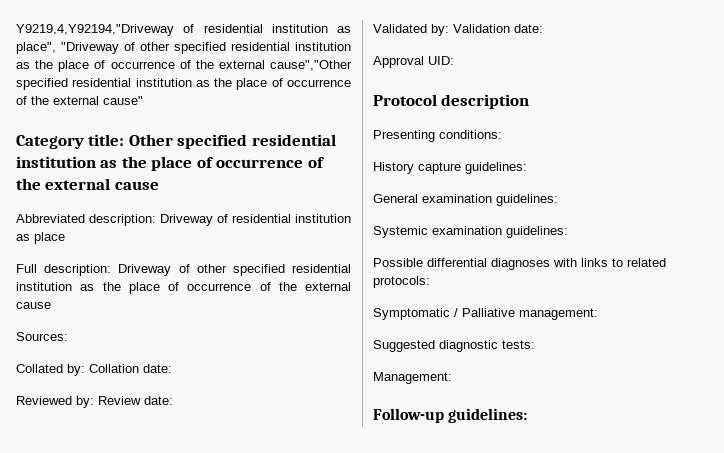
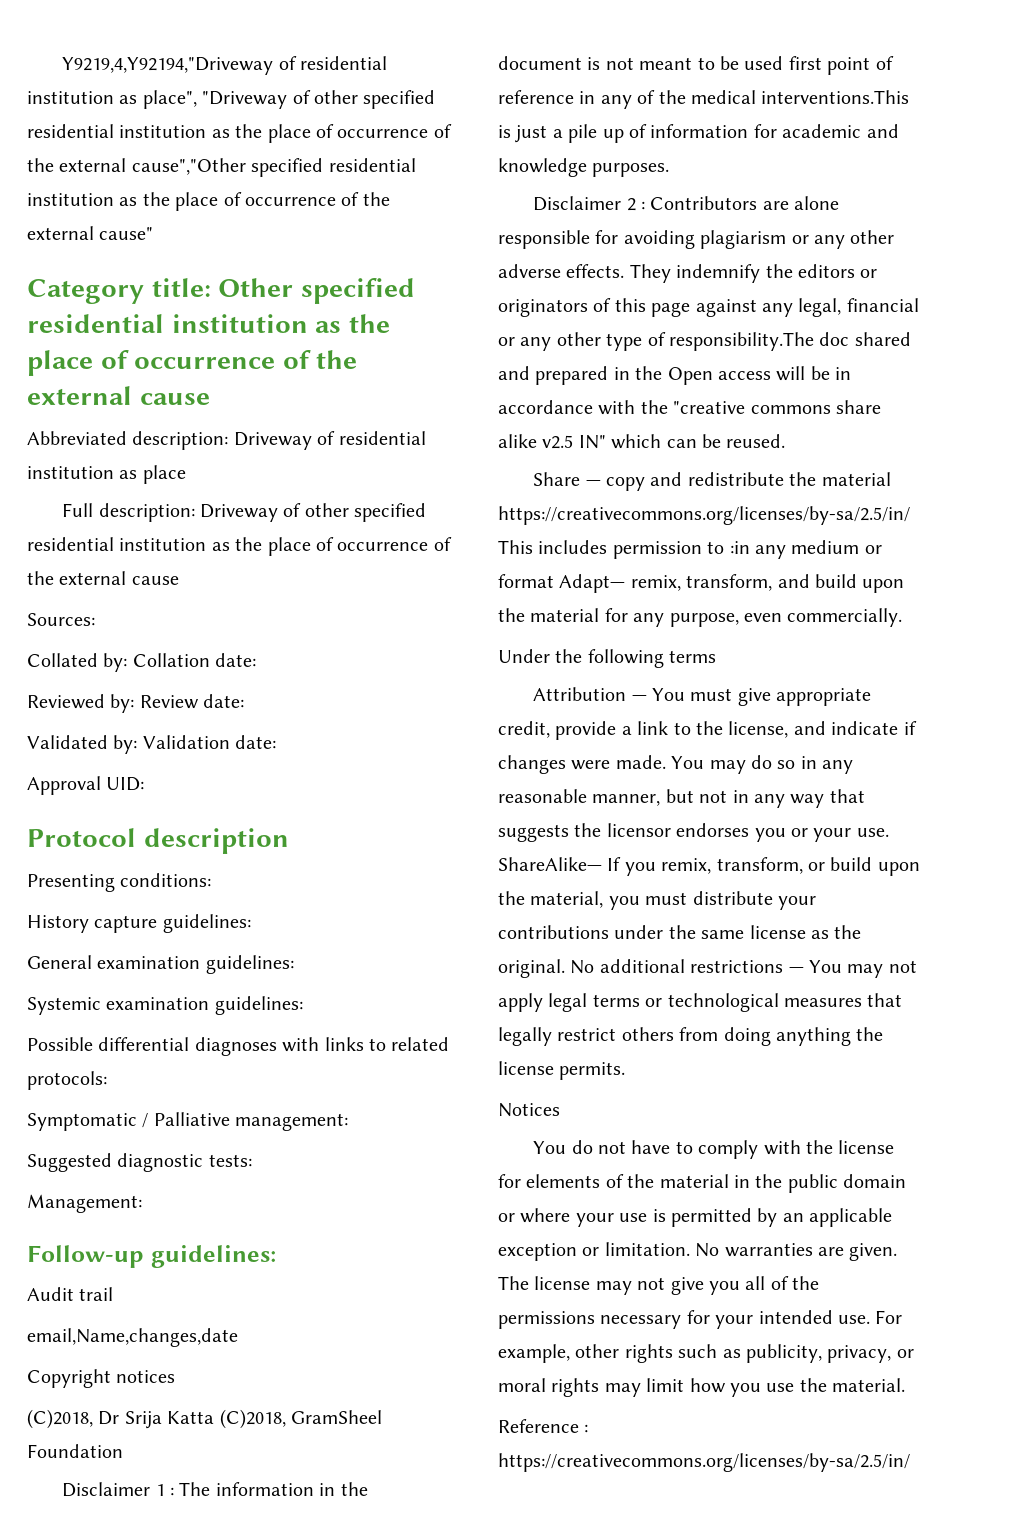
(528, 415) none -> [27,1287,114,1301] [27,1328,238,1347] [27,1369,176,1388] [27,1409,382,1429] [27,1444,123,1458] [62,1482,368,1497] [498,56,894,75] [498,90,910,109] [498,124,899,143] [498,158,670,177] [533,196,840,211] [498,230,895,249] [498,264,878,283] [498,298,919,317] [498,332,911,351] [498,366,852,385] [498,400,881,415] [498,434,786,449] [533,472,891,491] [498,506,910,525] [498,540,882,559] [498,574,905,593] [498,608,903,627] [498,649,717,668] [533,687,872,706] [498,721,917,740] [498,755,854,774] [498,789,865,808] [498,823,889,842] [498,857,920,876] [498,891,816,910] [498,925,862,939] [498,959,917,978] [498,993,903,1012] [498,1027,884,1046] [498,1061,626,1080] [498,1103,560,1117] [533,1140,895,1159] [498,1174,907,1193] [498,1208,893,1227] [498,1242,898,1261] [498,1276,820,1295] [498,1310,903,1329] [498,1344,914,1363] [498,1378,906,1397] [498,1419,589,1433] [498,1453,910,1472] // Audit trail // email,Name,changes,date // Copyright notices // (C)2018, Dr Srija Katta (C)2018, GramSheel Foundation // Disclaimer 1 : The information in the document is not meant to be used first point of reference in any of the medical interventions.This is just a pile up of information for academic and knowledge purposes. // Disclaimer 2 : Contributors are alone responsible for avoiding plagiarism or any other adverse effects. They indemnify the editors or originators of this page against any legal, financial or any other type of responsibility.The doc shared and prepared in the Open access will be in accordance with the "creative commons share alike v2.5 IN" which can be reused. // Share — copy and redistribute the material https://creativecommons.org/licenses/by-sa/2.5/in/ This includes permission to :in any medium or format Adapt— remix, transform, and build upon the material for any purpose, even commercially. // Under the following terms // Attribution — You must give appropriate credit, provide a link to the license, and indicate if changes were made. You may do so in any reasonable manner, but not in any way that suggests the licensor endorses you or your use. ShareAlike— If you remix, transform, or build upon the material, you must distribute your contributions under the same license as the original. No additional restrictions — You may not apply legal terms or technological measures that legally restrict others from doing anything the license permits. // Notices // You do not have to comply with the license for elements of the material in the public domain or where your use is permitted by an applicable exception or limitation. No warranties are given. The license may not give you all of the permissions necessary for your intended use. For example, other rights such as publicity, privacy, or moral rights may limit how you use the material. // Reference : https://creativecommons.org/licenses/by-sa/2.5/in/

